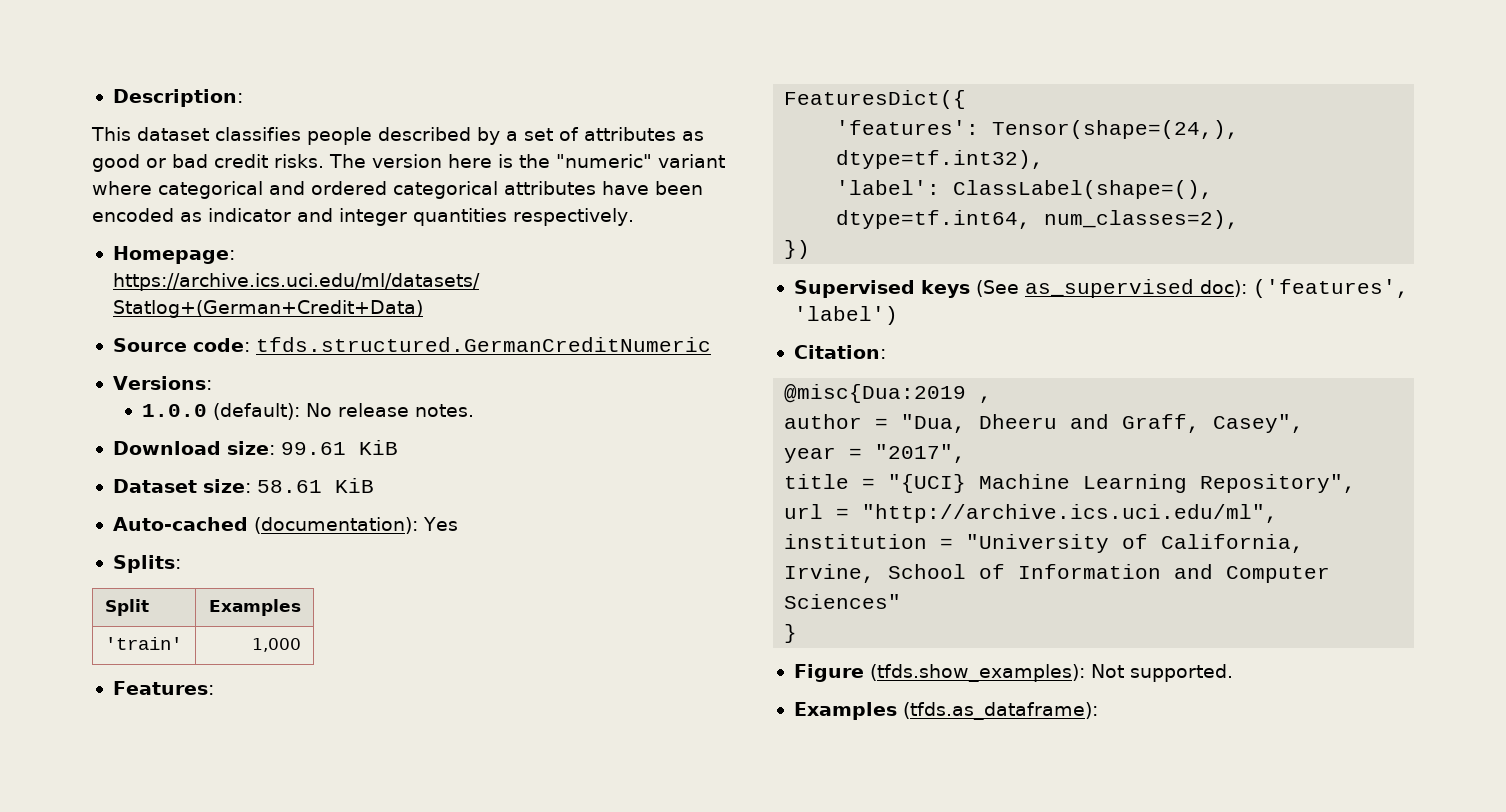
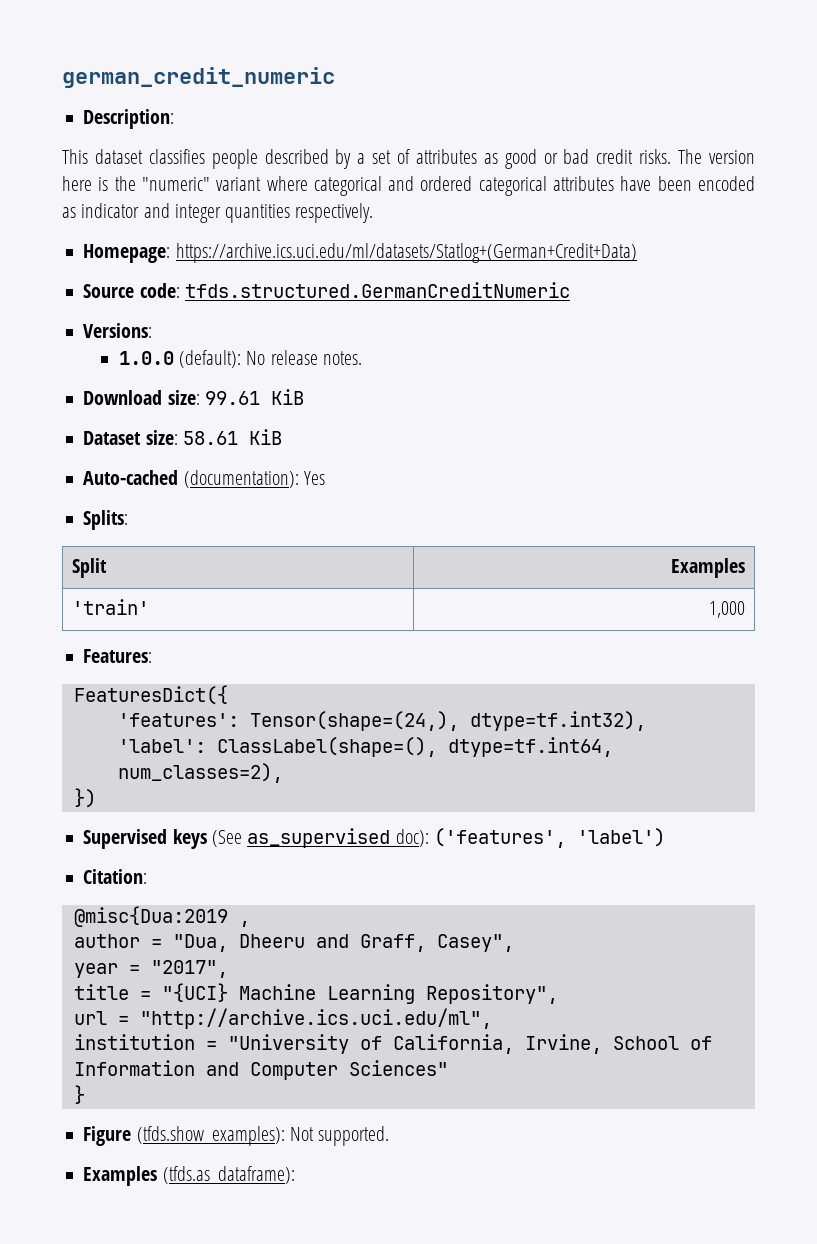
(112, 98) none -> [62,67,335,88] german_credit_numeric //

